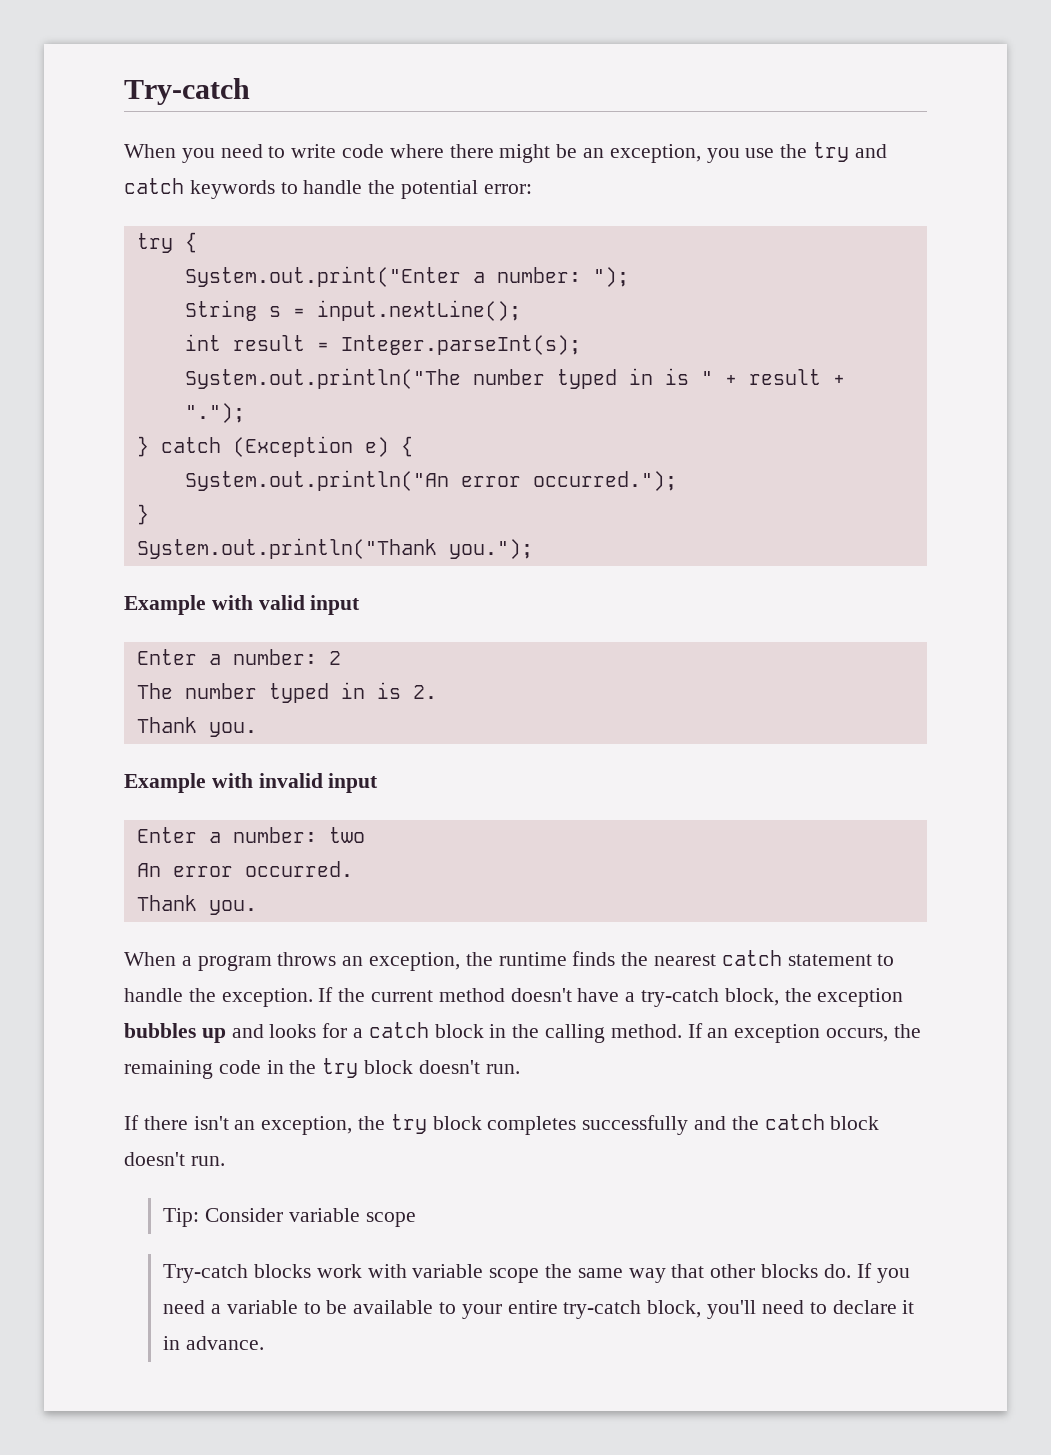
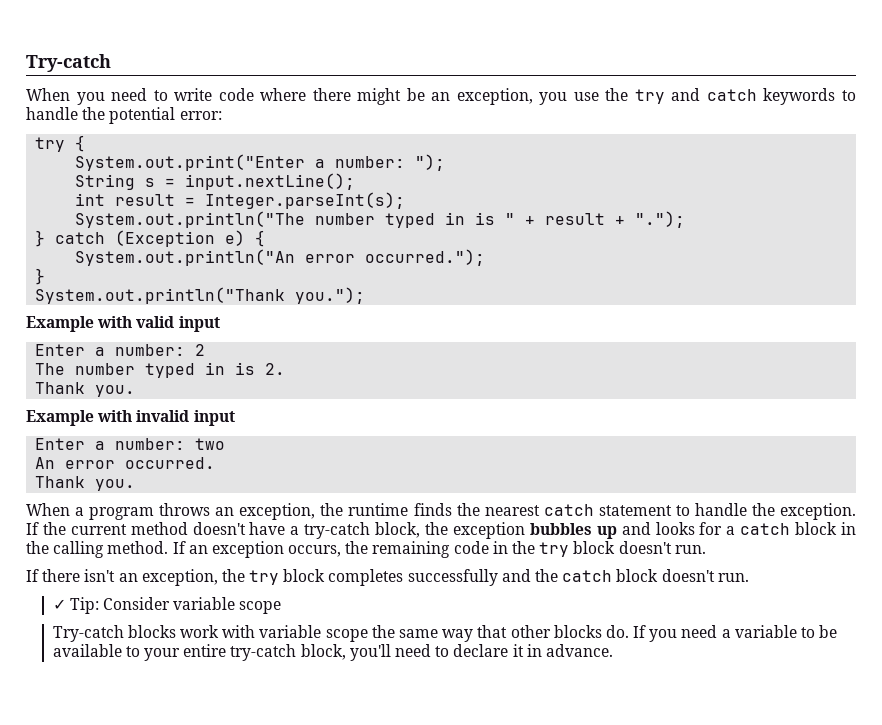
(225, 1161) none -> [52,599,66,610] ✓

